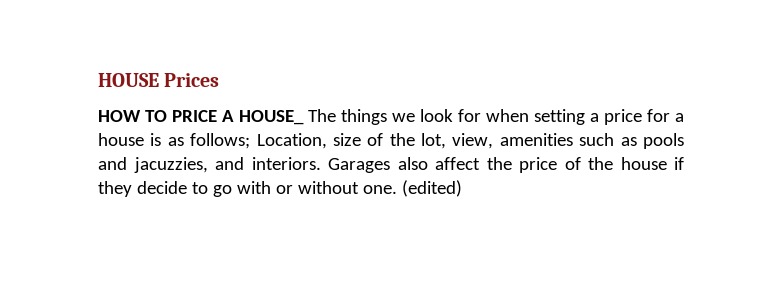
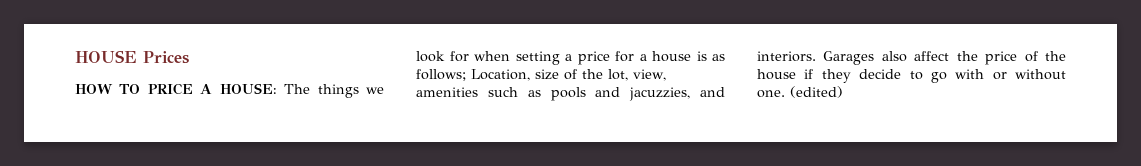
[239,110,304,125] HOUSE_ -> [219,83,277,94] HOUSE:

